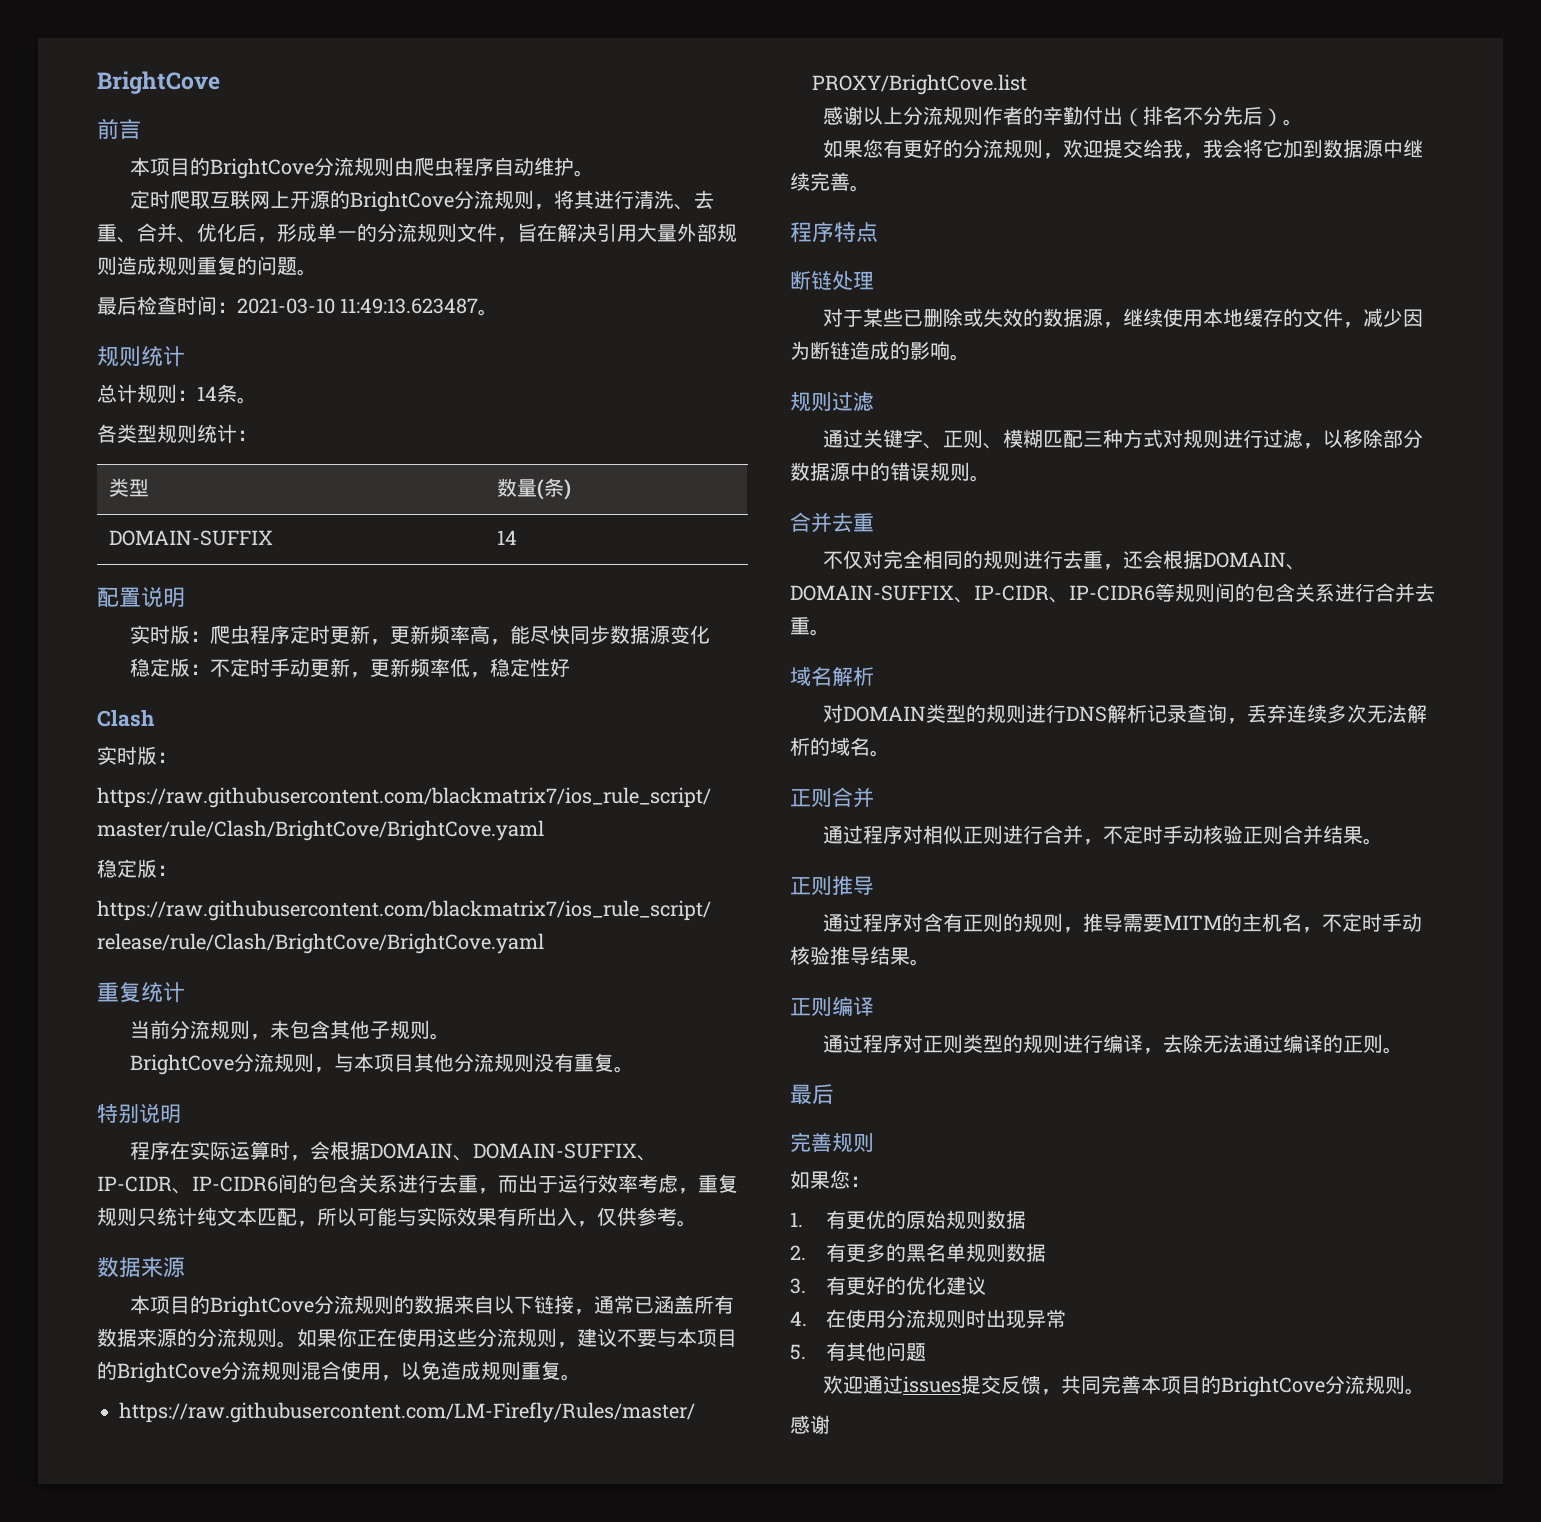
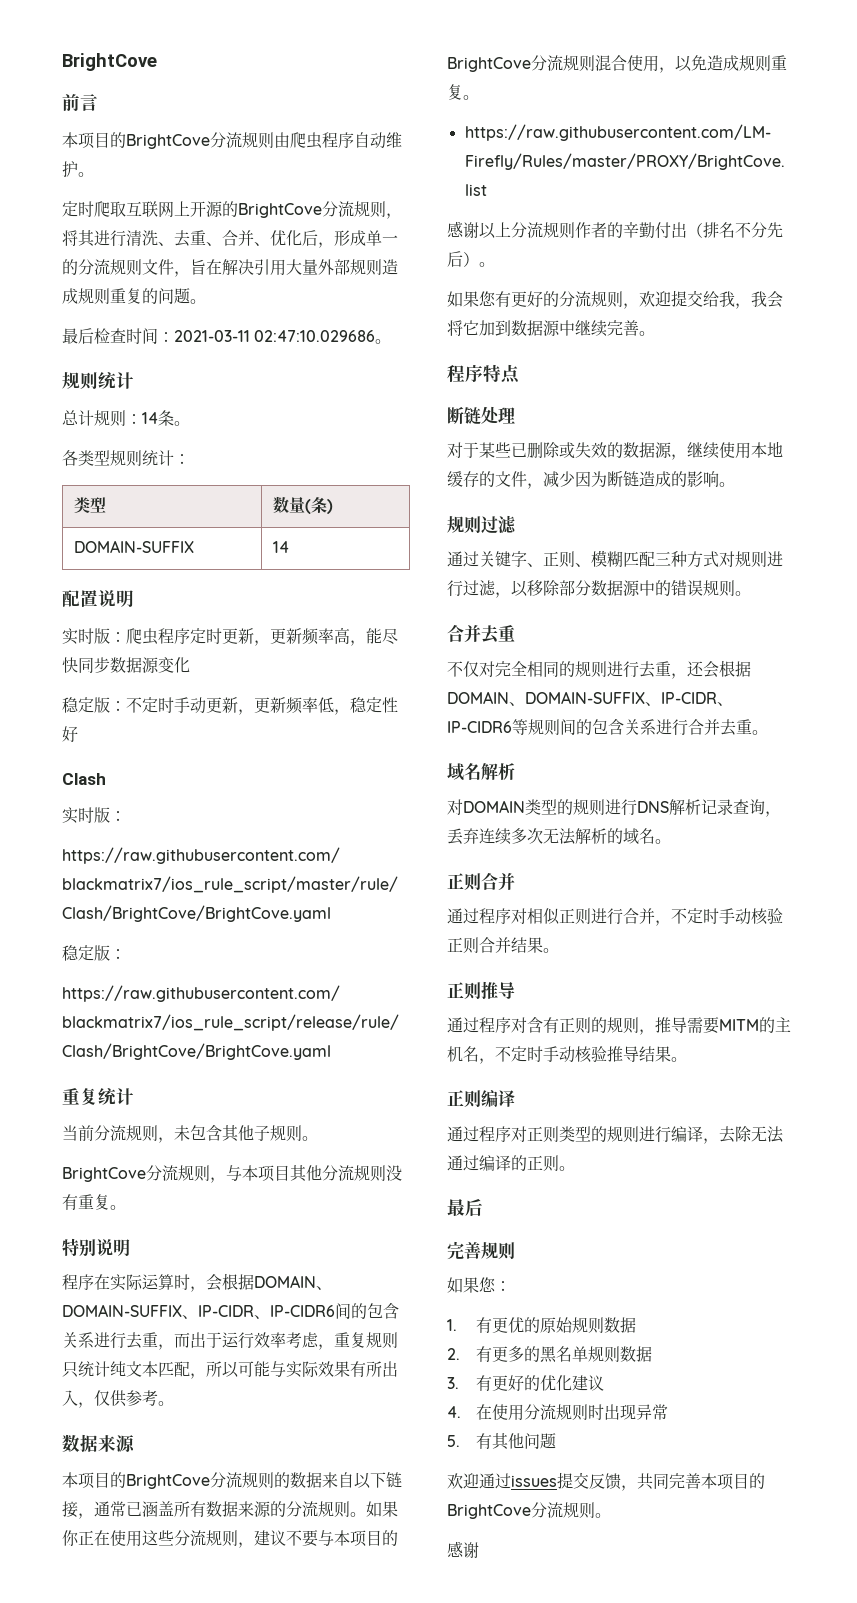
[237,298,479,314] 2021-03-10 11:49:13.623487 -> [174,330,376,342] 2021-03-11 02:47:10.029686

